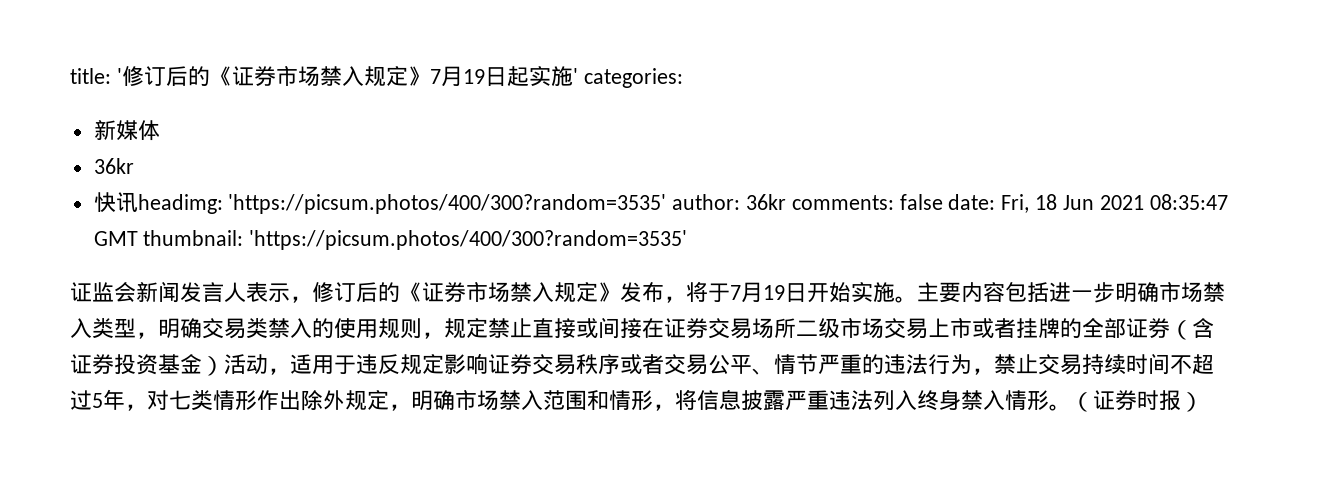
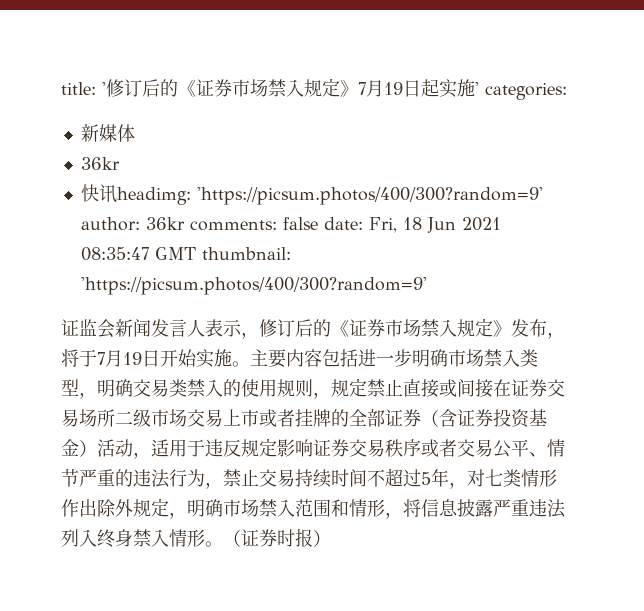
[228,194,667,214] 'https://picsum.photos/400/300?random=3535' -> [196,187,543,205] 'https://picsum.photos/400/300?random=9'
[249,230,688,250] 'https://picsum.photos/400/300?random=3535' -> [80,277,427,295] 'https://picsum.photos/400/300?random=9'

